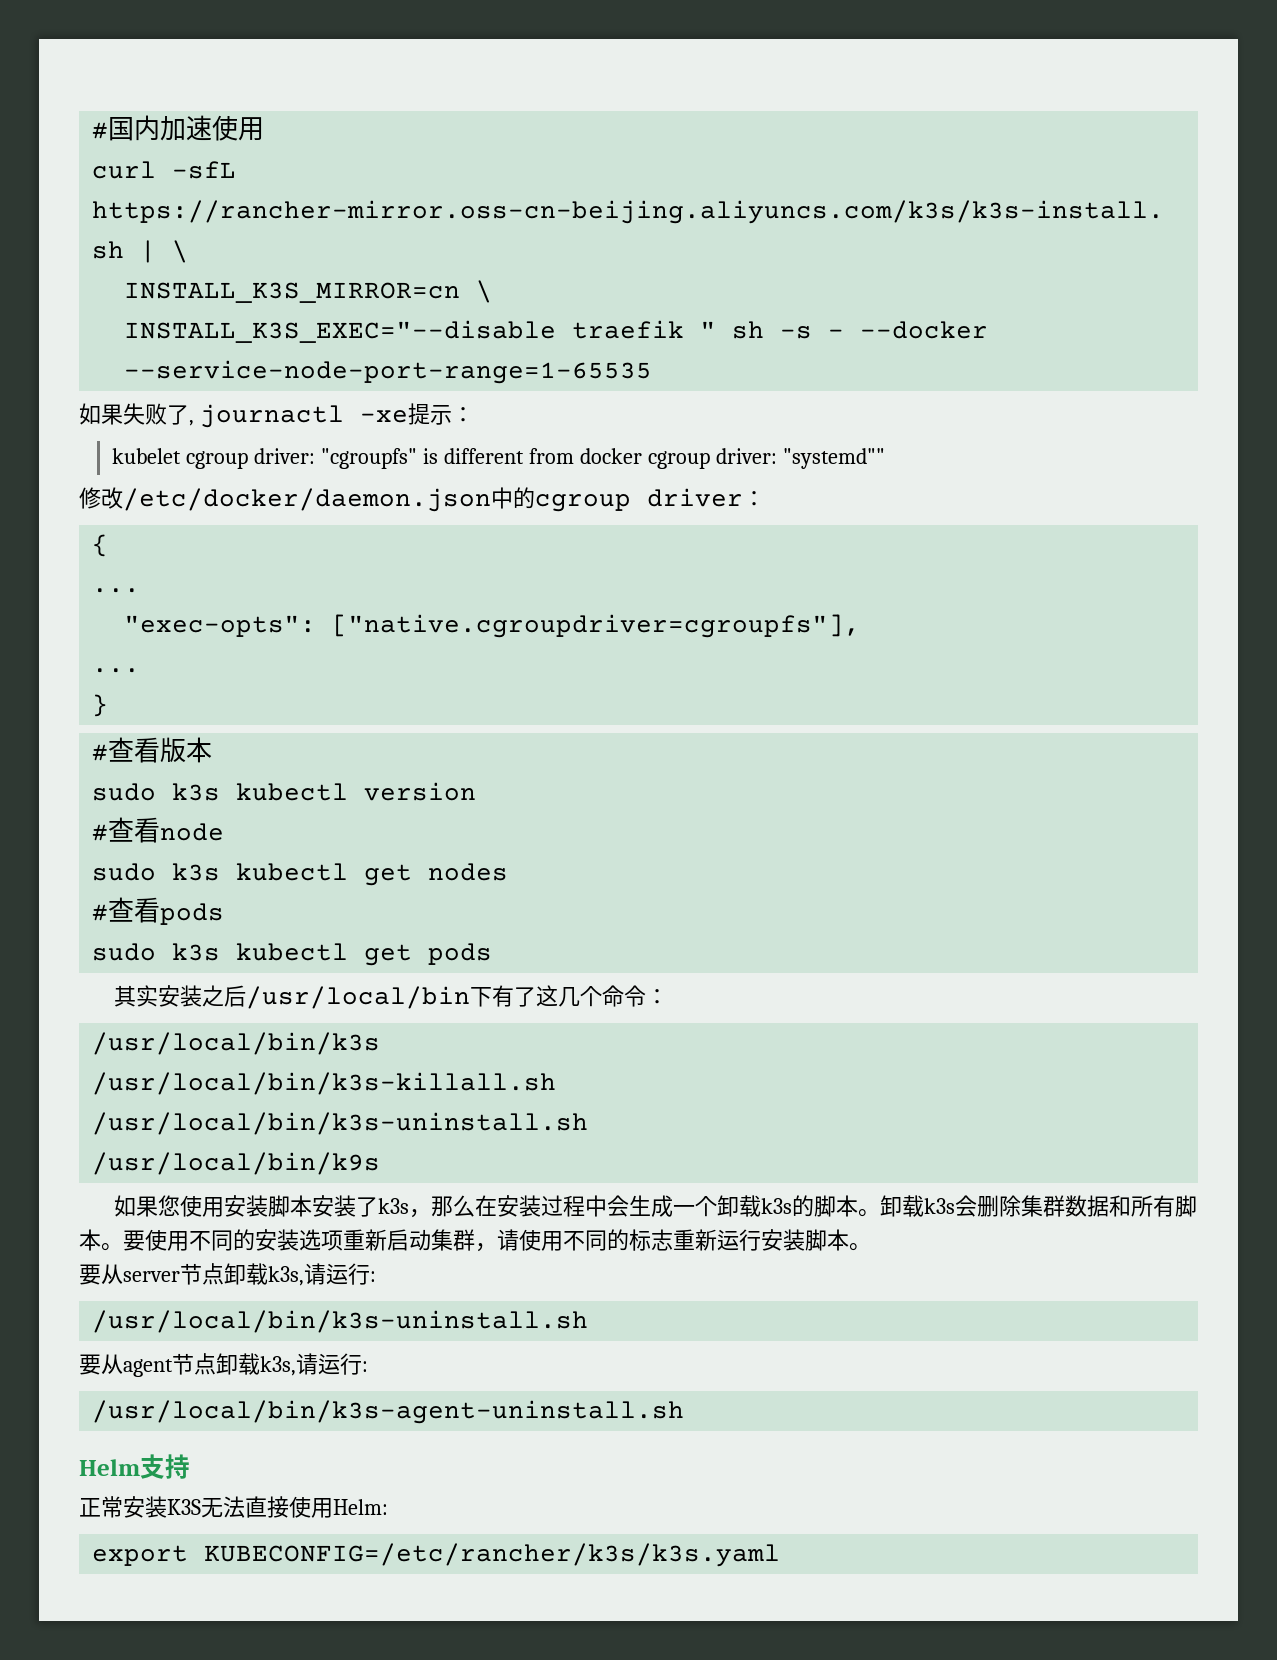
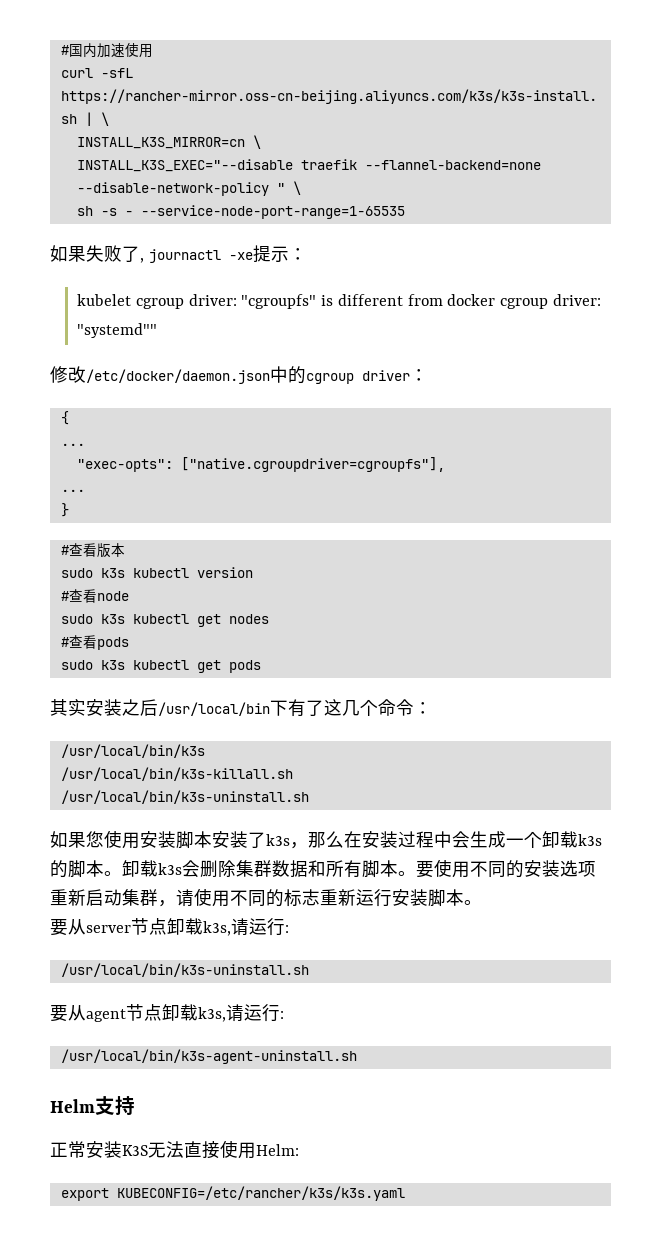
[700,321,717,338] " -> [364,160,541,170] [76,181,301,196] --flannel-backend=none --disable-network-policy " \ //
[860,321,989,339] --docker -> (133, 213) none
[92,1152,381,1175] // /usr/local/bin/k9s -> (309, 797) none

